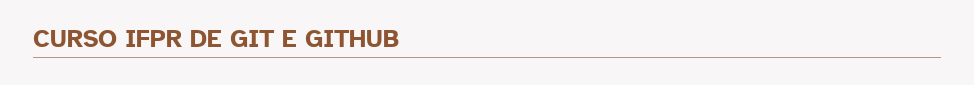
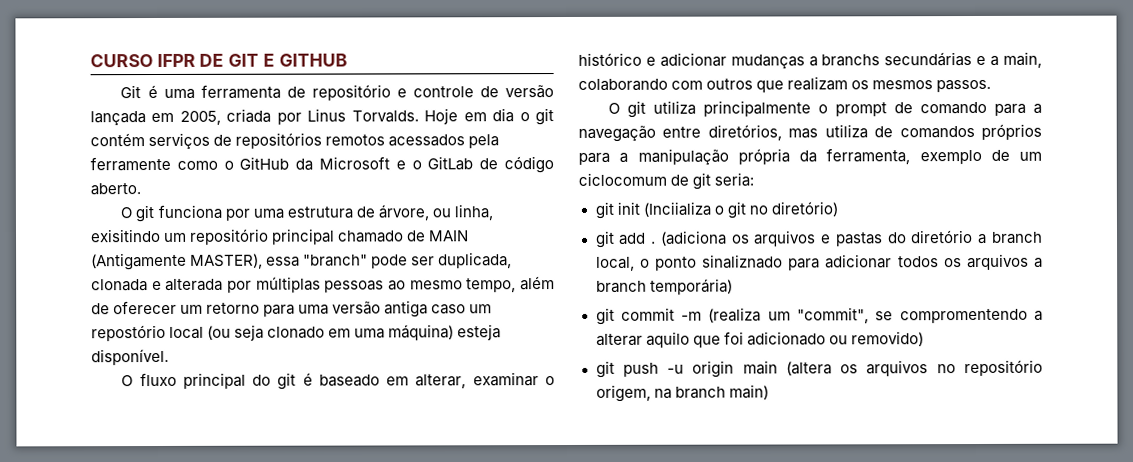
(399, 38) none -> [120,84,554,101] [90,108,554,126] [90,132,500,150] [90,156,554,174] [90,183,141,196] [120,204,493,223] [90,228,470,245] [91,252,513,271] [91,276,555,293] [91,300,493,318] [91,324,502,342] [91,348,169,366] [121,372,555,390] [578,51,1042,69] [578,76,992,93] [608,100,1042,118] [578,123,1042,142] [578,148,1042,165] [578,172,755,190] [594,201,838,219] [594,230,1043,248] [595,253,1043,271] [595,278,733,295] [595,307,1043,325] [595,331,924,348] [595,359,1043,378] [595,384,769,402] // Git é uma ferramenta de repositório e controle de versão lançada em 2005, criada por Linus Torvalds. Hoje em dia o git contém serviços de repositórios remotos acessados pela ferramente como o GitHub da Microsoft e o GitLab de código aberto. // O git funciona por uma estrutura de árvore, ou linha, exisitindo um repositório principal chamado de MAIN (Antigamente MASTER), essa "branch" pode ser duplicada, clonada e alterada por múltiplas pessoas ao mesmo tempo, além de oferecer um retorno para uma versão antiga caso um repostório local (ou seja clonado em uma máquina) esteja disponível. // O fluxo principal do git é baseado em alterar, examinar o histórico e adicionar mudanças a branchs secundárias e a main, colaborando com outros que realizam os mesmos passos. // O git utiliza principalmente o prompt de comando para a navegação entre diretórios, mas utiliza de comandos próprios para a manipulação própria da ferramenta, exemplo de um ciclocomum de git seria: // git init (Inciializa o git no diretório) // git add . (adiciona os arquivos e pastas do diretório a branch local, o ponto sinaliznado para adicionar todos os arquivos a branch temporária) // git commit -m (realiza um "commit", se compromentendo a alterar aquilo que foi adicionado ou removido) // git push -u origin main (altera os arquivos no repositório origem, na branch main)

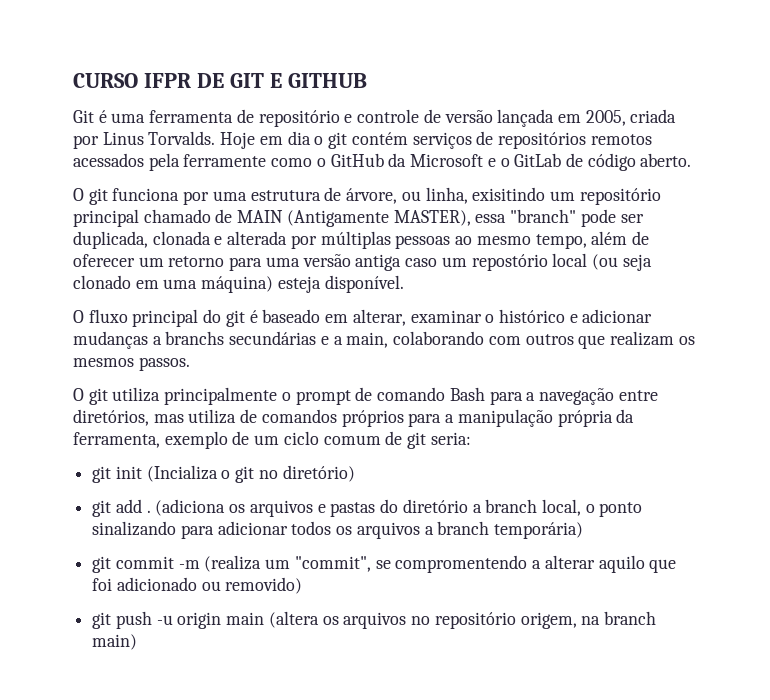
(988, 108) none -> [449,387,485,401] Bash
[578,172,667,186] ciclocomum -> [283,431,381,445] ciclo comum
[642,201,711,217] (Inciializa -> [146,465,218,482] (Incializa
[702,254,783,269] sinaliznado -> [92,521,177,536] sinalizando

